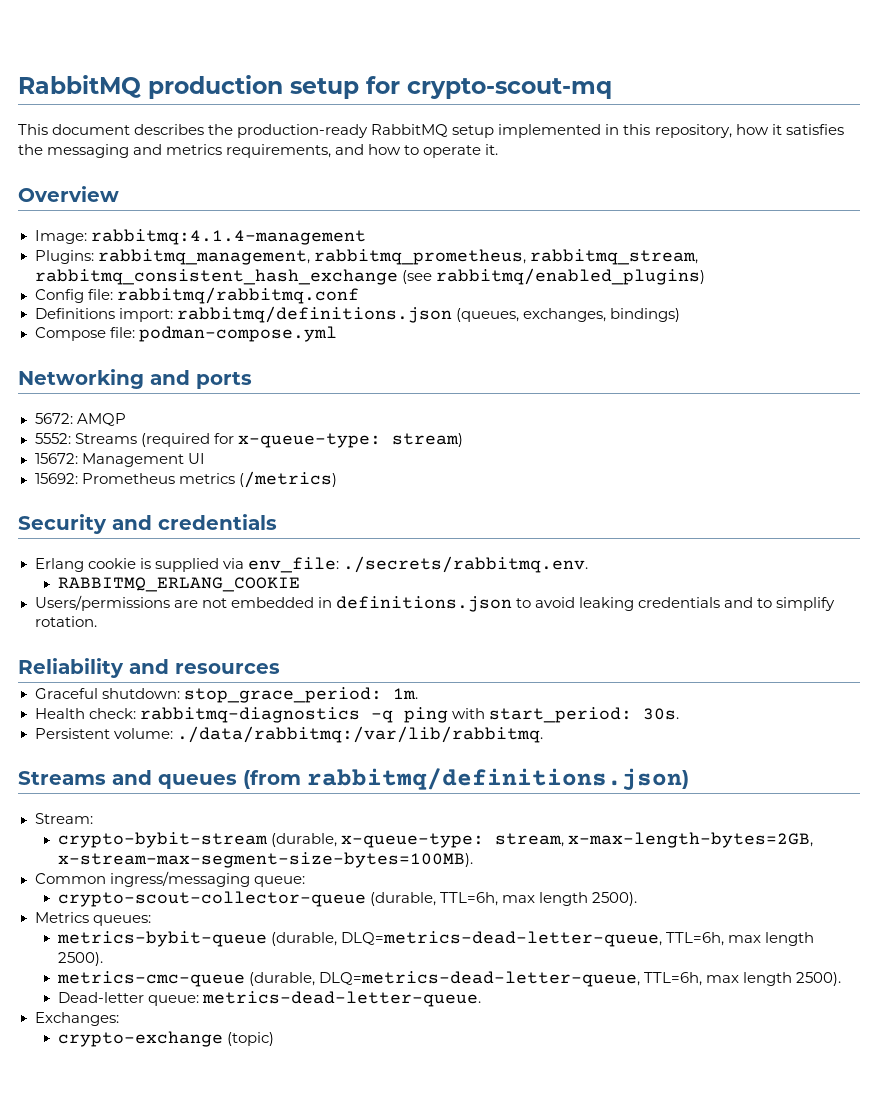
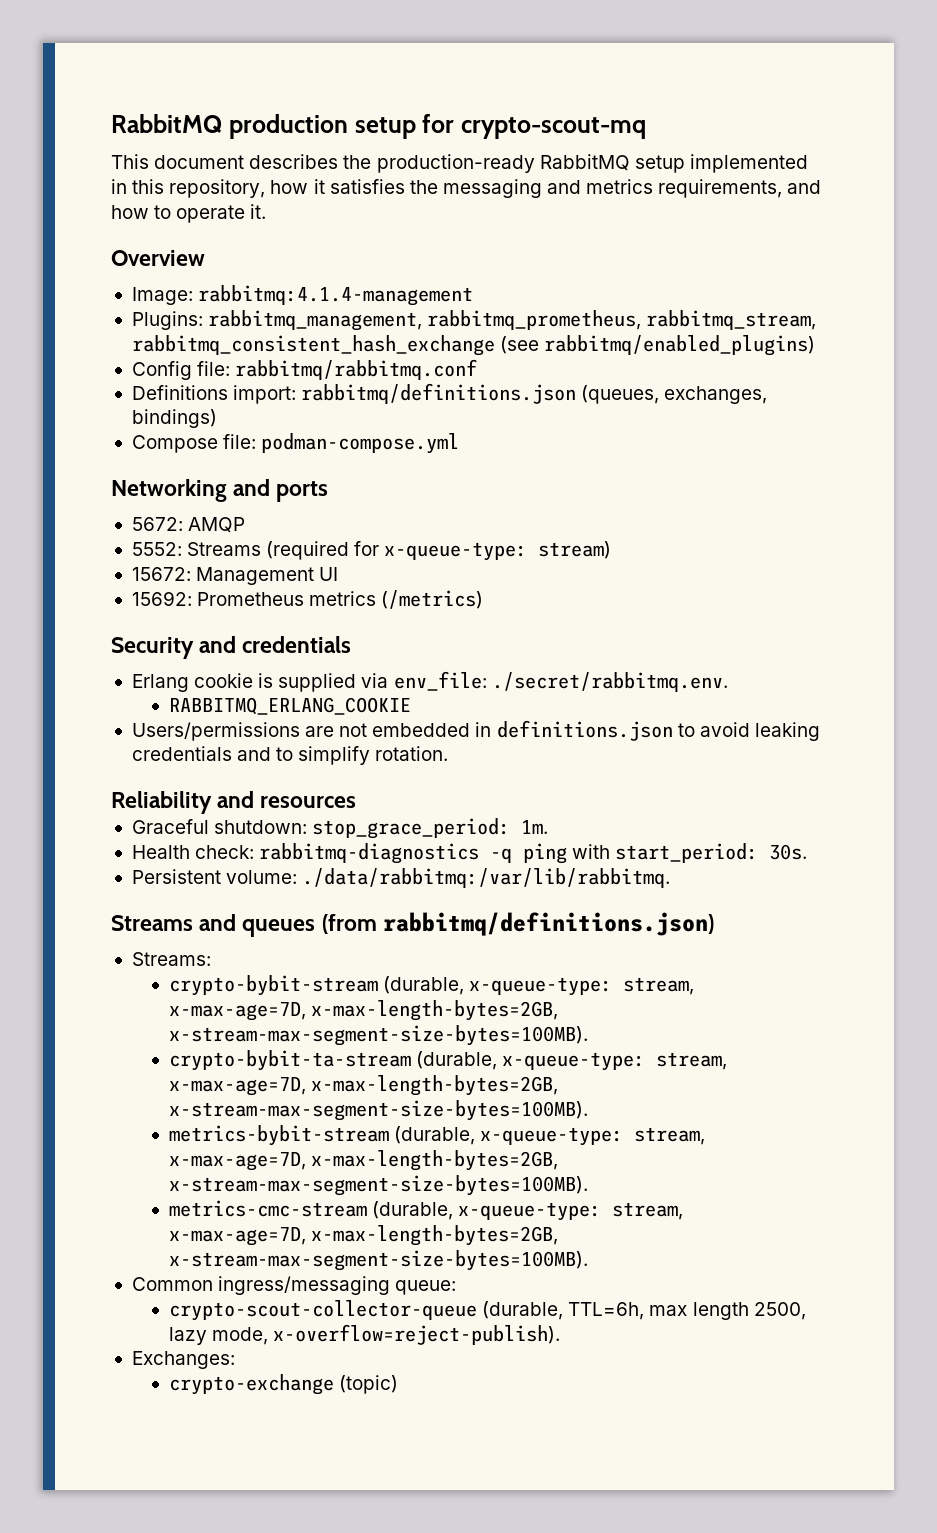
[342,556,588,573] ./secrets/rabbitmq.env. -> [491,672,728,692] ./secret/rabbitmq.env.
[34,813,93,824] Stream: -> [131,952,211,966] Streams:
(565, 840) none -> [169,1000,559,1021] [169,1025,589,1046] [169,1050,728,1071] [169,1075,559,1096] [169,1100,589,1121] [169,1125,706,1146] [169,1150,559,1171] [169,1175,589,1196] [169,1200,684,1221] [169,1227,307,1246] x-max-age=7D, x-max-length-bytes=2GB, x-stream-max-segment-size-bytes=100MB). // crypto-bybit-ta-stream (durable, x-queue-type: stream, x-max-age=7D, x-max-length-bytes=2GB, x-stream-max-segment-size-bytes=100MB). // metrics-bybit-stream (durable, x-queue-type: stream, x-max-age=7D, x-max-length-bytes=2GB, x-stream-max-segment-size-bytes=100MB). // metrics-cmc-stream (durable, x-queue-type: stream, x-max-age=7D,
[592,892,638,906] [34,912,151,926] [56,931,815,947] [57,952,103,966] [56,971,842,987] [57,991,482,1007] 2500). // Metrics queues: // metrics-bybit-queue (durable, DLQ=metrics-dead-letter-queue, TTL=6h, max length 2500). // metrics-cmc-queue (durable, DLQ=metrics-dead-letter-queue, TTL=6h, max length 2500). // Dead-letter queue: metrics-dead-letter-queue. -> [753,1302,806,1320] [169,1324,561,1345] 2500, lazy mode, x-overflow=reject-publish).

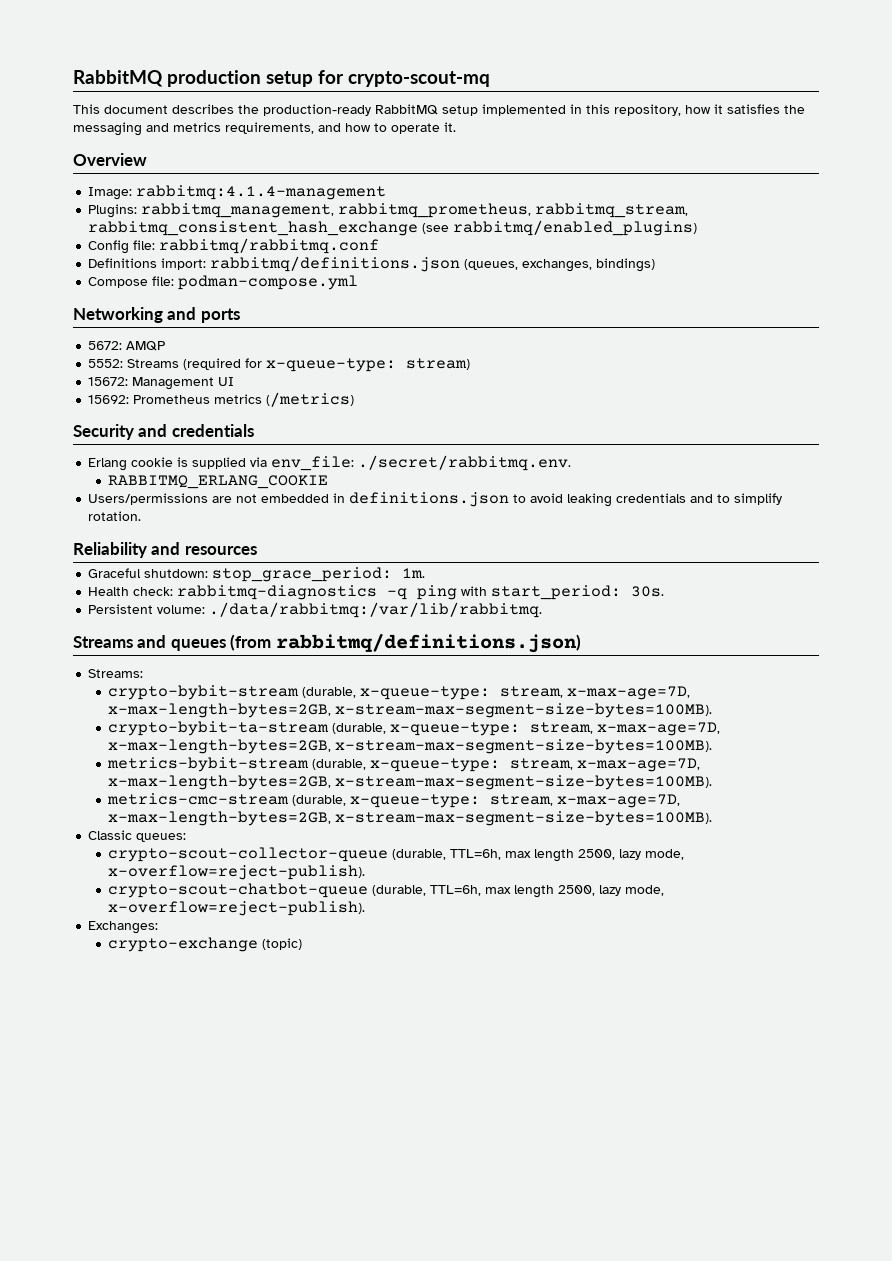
[131,1276,457,1295] Common ingress/messaging queue: -> [88,830,187,842] Classic queues:
(561, 1334) none -> [108,883,665,898] [108,901,366,916] // crypto-scout-chatbot-queue (durable, TTL=6h, max length 2500, lazy mode, x-overflow=reject-publish).

